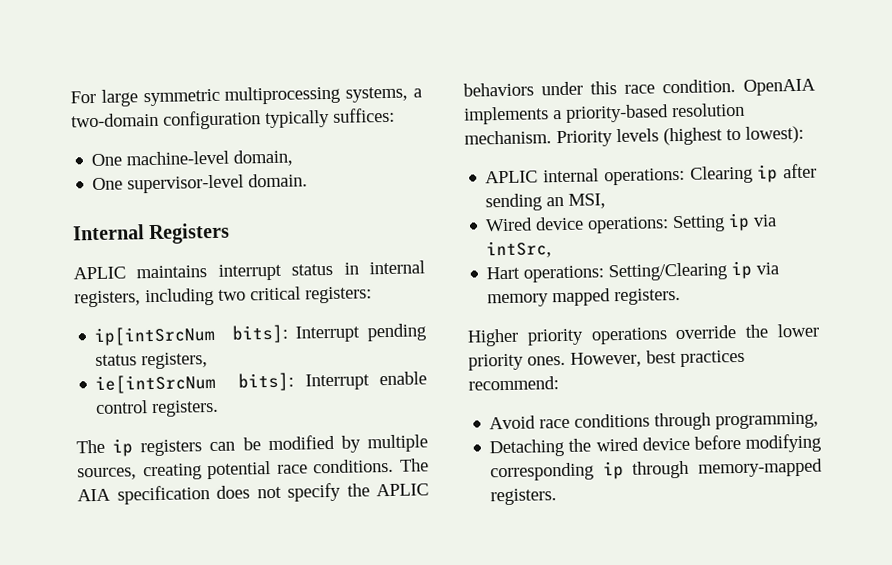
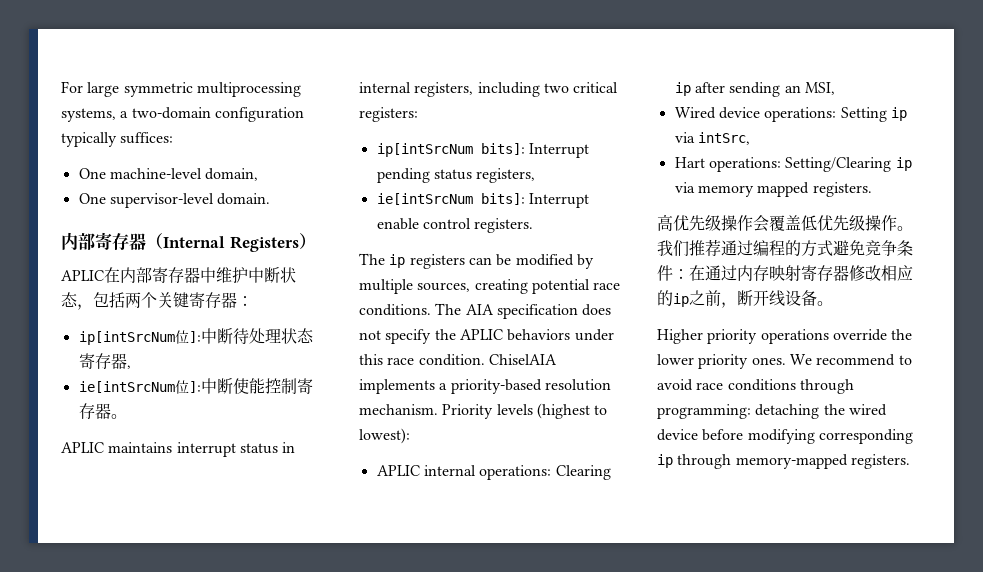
(309, 180) none -> [61,232,163,250] 内部寄存器（
(231, 233) none -> [298,233,316,250] [61,267,296,283] [61,292,253,310] [78,328,314,345] [78,353,131,369] [78,378,313,394] [78,403,127,419] ） // APLIC在内部寄存器中维护中断状态，包括两个关键寄存器： // ip[intSrcNum位]:中断待处理状态寄存器, // ie[intSrcNum位]:中断使能控制寄存器。
[743,78,816,96] OpenAIA -> [488,354,557,365] ChiselAIA
(682, 296) none -> [657,214,913,232] [657,239,913,257] [657,265,913,281] [657,290,833,308] // 高优先级操作会覆盖低优先级操作。我们推荐通过编程的方式避免竞争条件：在通过内存映射寄存器修改相应的ip之前，断开线设备。
[570,349,745,368] [468,376,559,391] [489,415,537,430] However, best practices recommend: // Avoid -> [789,354,912,366] [657,379,693,391] We recommend to avoid
[715,411,820,430] [489,438,565,458] programming, // Detaching -> [657,404,820,419] programming: detaching

